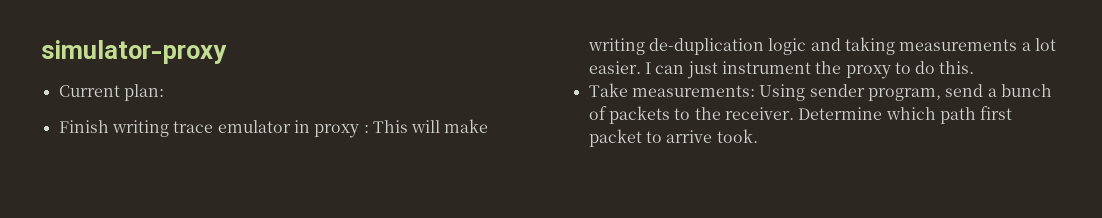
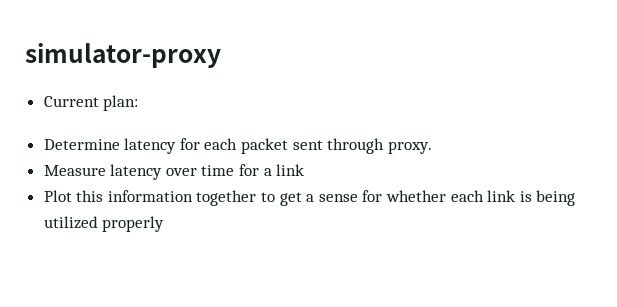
[58,119,489,138] [587,37,1056,55] [588,61,975,79] [588,83,1052,101] [588,106,1013,124] [588,129,758,147] Finish writing trace emulator in proxy : This will make writing de-duplication logic and taking measurements a lot easier. I can just instrument the proxy to do this. // Take measurements: Using sender program, send a bunch of packets to the receiver. Determine which path first packet to arrive took. -> [43,138,432,154] [43,164,305,180] [43,190,576,206] [43,216,165,232] Determine latency for each packet sent through proxy. // Measure latency over time for a link // Plot this information together to get a sense for whether each link is being utilized properly

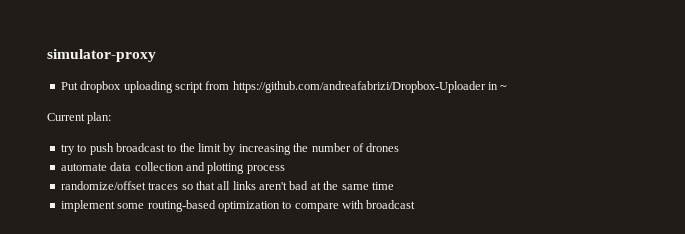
[43,95,139,111] [43,138,432,154] [43,164,305,180] [43,190,576,206] [43,216,165,232] Current plan: // Determine latency for each packet sent through proxy. // Measure latency over time for a link // Plot this information together to get a sense for whether each link is being utilized properly -> [60,81,508,93] [47,112,112,124] [60,143,400,155] [60,162,285,174] [60,181,394,190] [60,200,416,212] Put dropbox uploading script from https://github.com/andreafabrizi/Dropbox-Uploader in ~ // Current plan: // try to push broadcast to the limit by increasing the number of drones // automate data collection and plotting process // randomize/offset traces so that all links aren't bad at the same time // implement some routing-based optimization to compare with broadcast

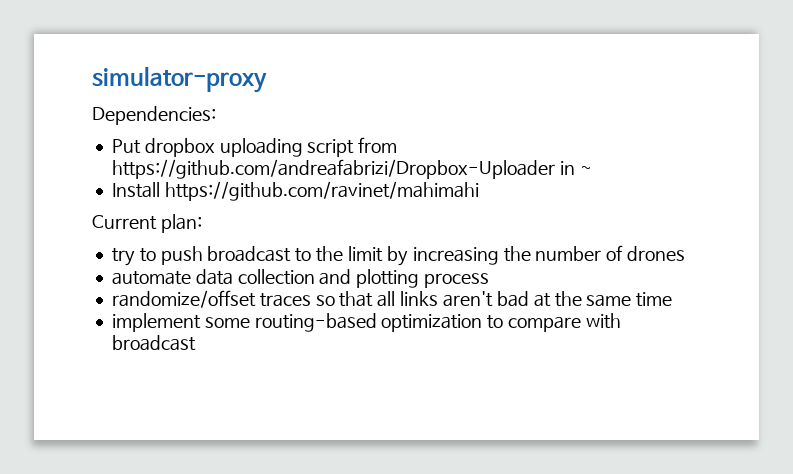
(156, 55) none -> [92,106,216,125] // Dependencies:
(508, 87) none -> [111,181,479,201] // Install https://github.com/ravinet/mahimahi

